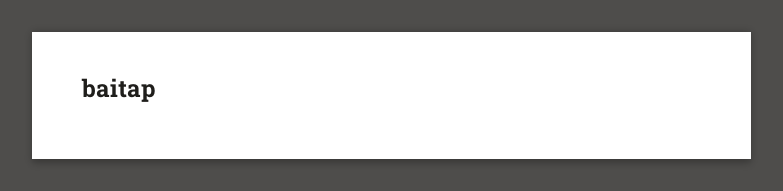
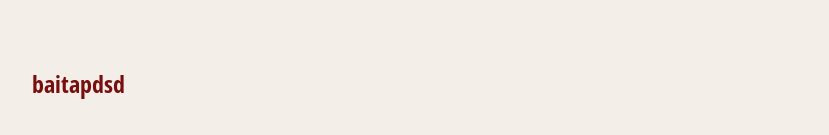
[81,78,156,102] baitap -> [32,75,125,99] baitapdsd

